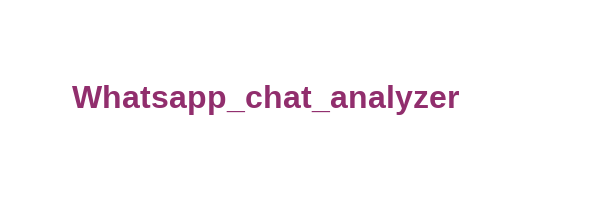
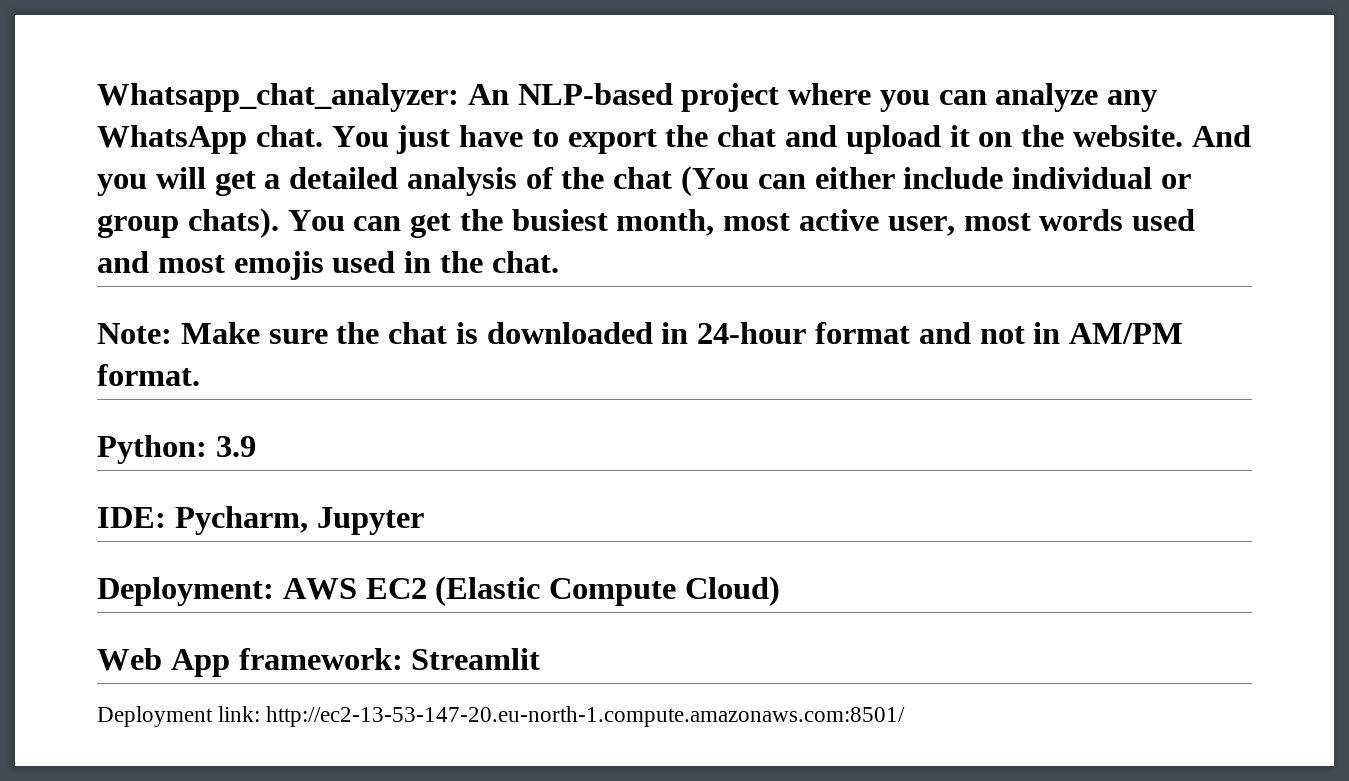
[72,85,459,115] Whatsapp_chat_analyzer -> [97,83,1158,112] [97,125,1251,154] [97,166,1191,196] [97,208,1196,238] [97,251,559,280] [97,322,1184,344] [97,364,200,386] [97,435,256,464] [97,506,424,535] [97,576,780,606] [97,648,541,677] [97,706,906,727] Whatsapp_chat_analyzer: An NLP-based project where you can analyze any WhatsApp chat. You just have to export the chat and upload it on the website. And you will get a detailed analysis of the chat (You can either include individual or group chats). You can get the busiest month, most active user, most words used and most emojis used in the chat. // Note: Make sure the chat is downloaded in 24-hour format and not in AM/PM format. // Python: 3.9 // IDE: Pycharm, Jupyter // Deployment: AWS EC2 (Elastic Compute Cloud) // Web App framework: Streamlit // Deployment link: http://ec2-13-53-147-20.eu-north-1.compute.amazonaws.com:8501/

